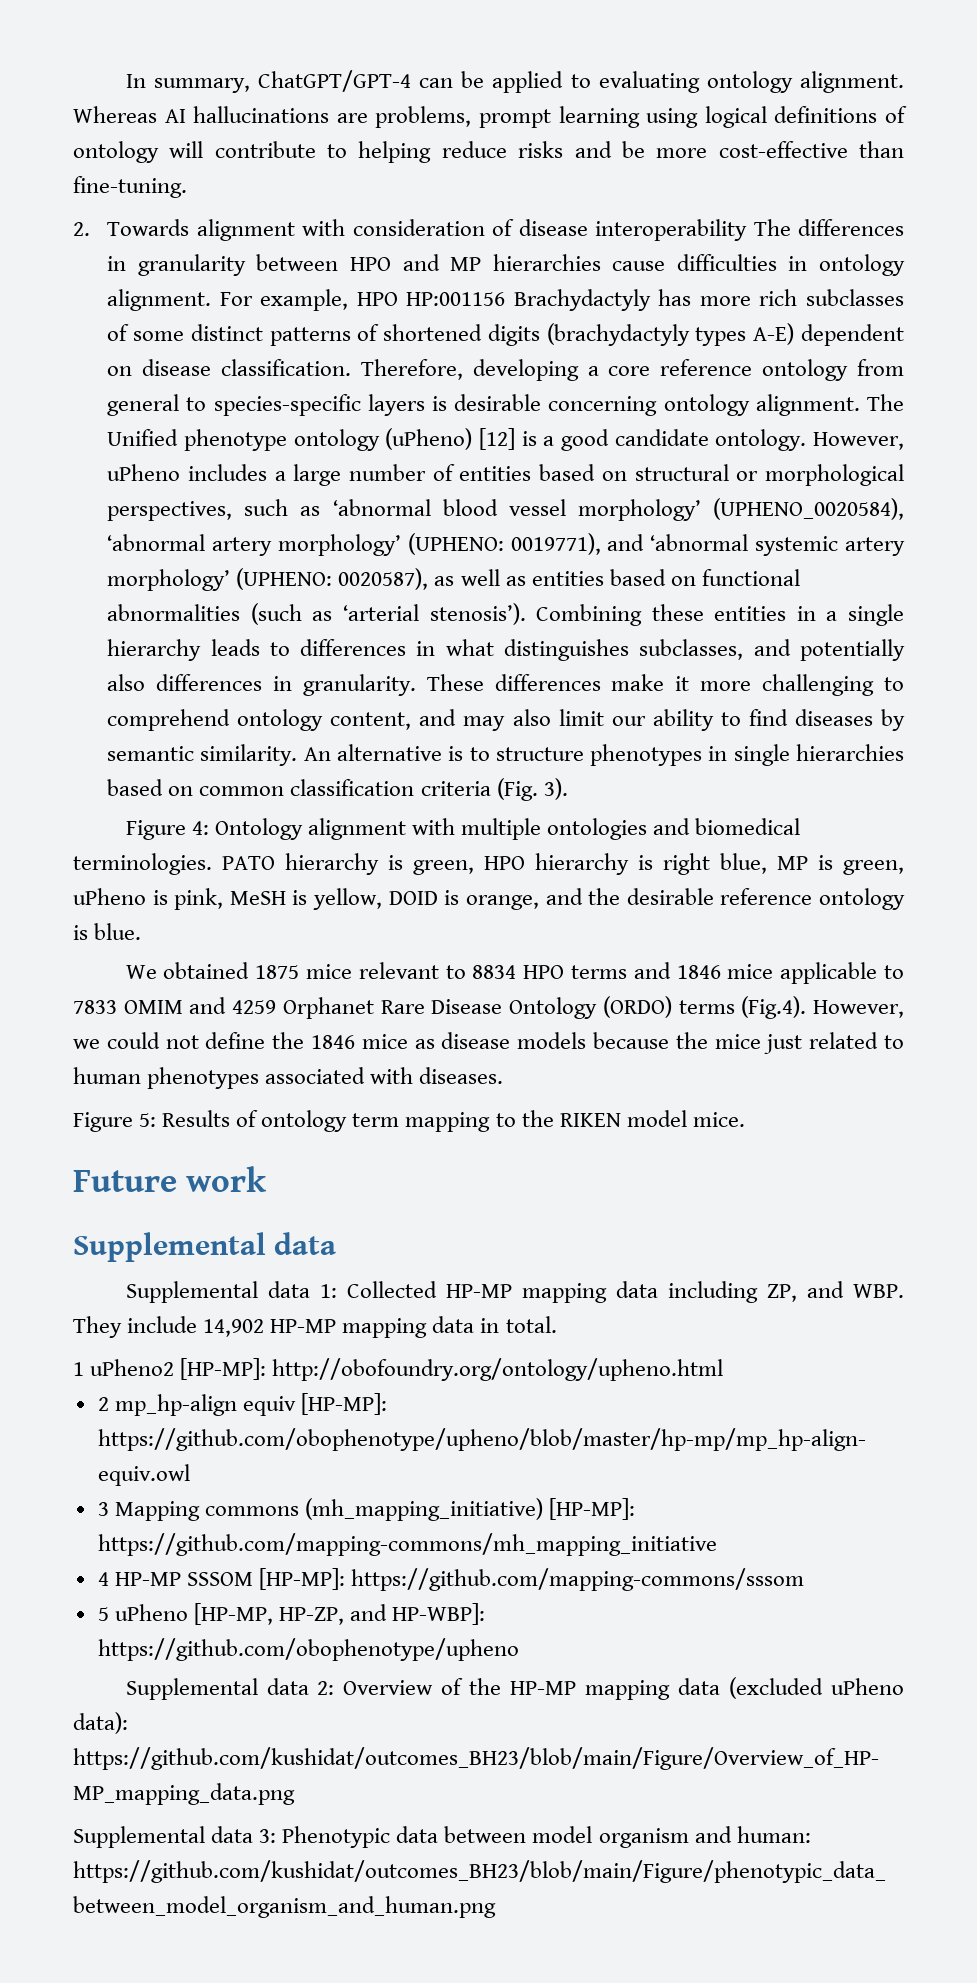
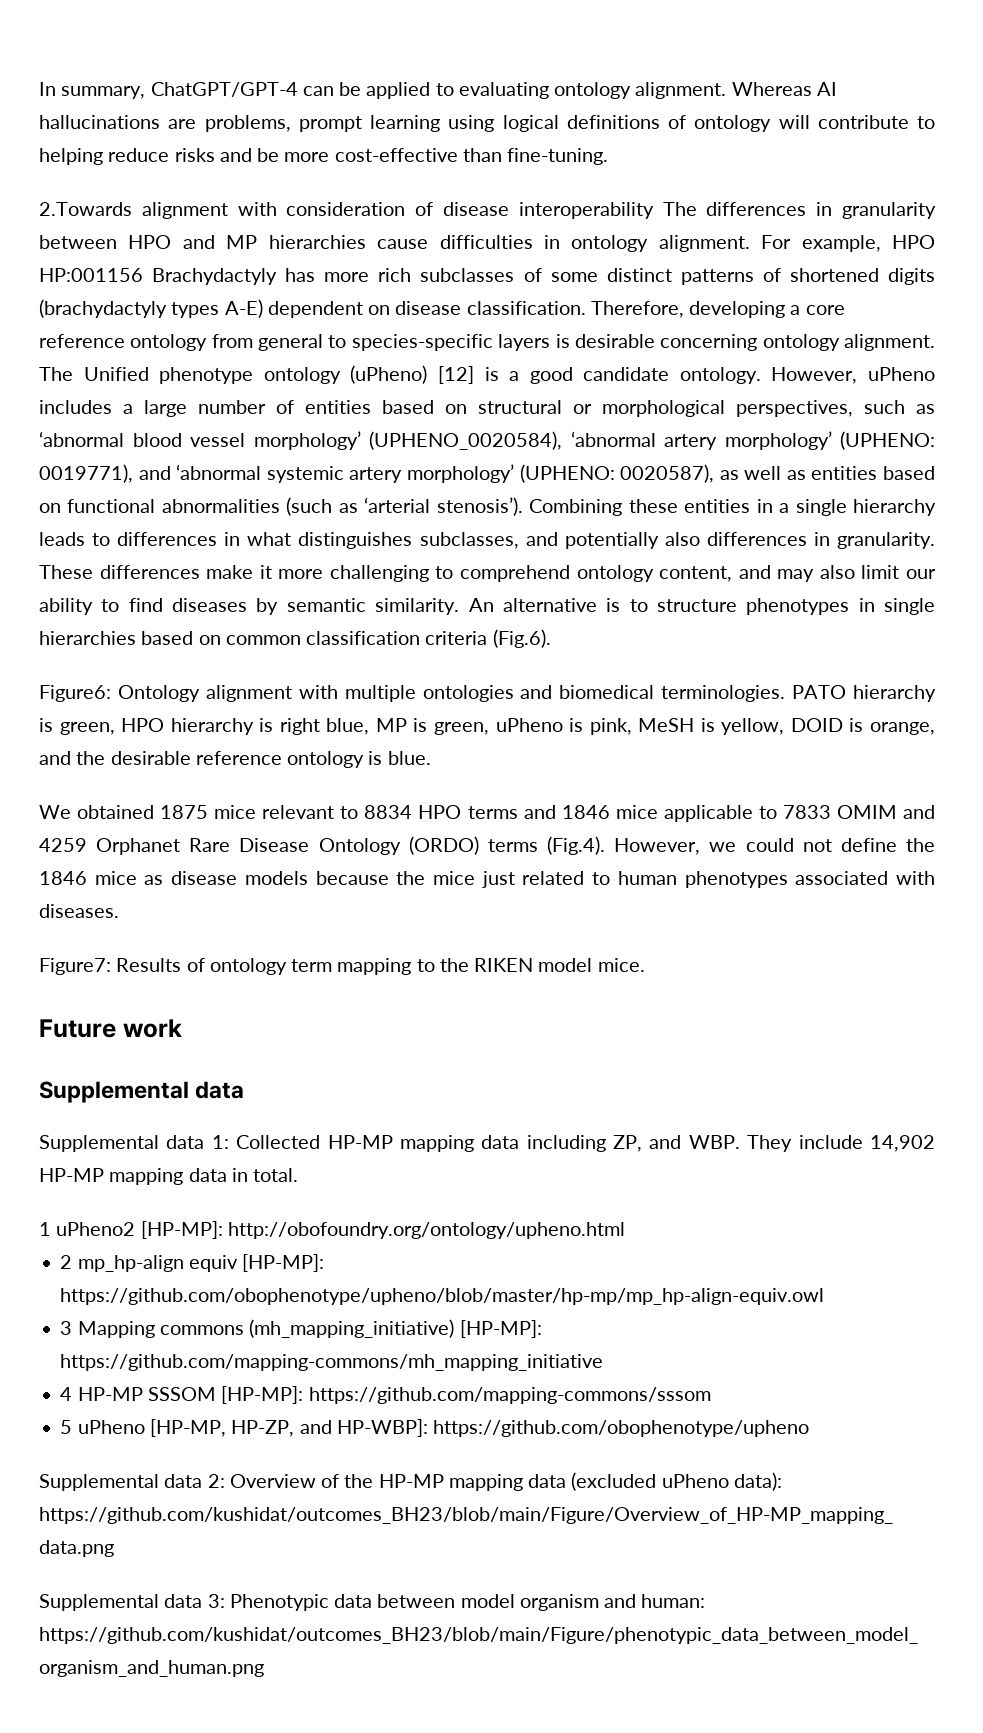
[73,219,190,236] 2. Towards -> [39,202,132,216] 2.Towards
[496,778,568,801] [125,820,209,840] (Fig. 3). // Figure 4: -> [492,629,551,648] [39,685,111,702] (Fig.6). // Figure6:
[73,1112,157,1132] Figure 5: -> [39,958,111,975] Figure7:

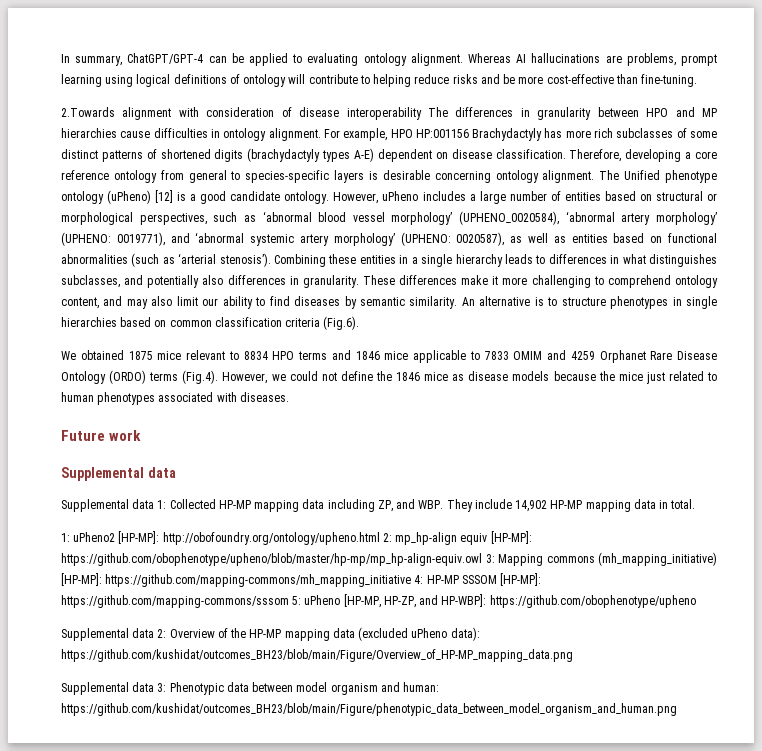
[39,685,936,702] [39,718,935,735] [39,751,431,768] // Figure6: Ontology alignment with multiple ontologies and biomedical terminologies. PATO hierarchy is green, HPO hierarchy is right blue, MP is green, uPheno is pink, MeSH is yellow, DOID is orange, and the desirable reference ontology is blue. -> (360, 323) none
[39,958,645,975] // Figure7: Results of ontology term mapping to the RIKEN model mice. -> (289, 397) none
[39,1222,51,1236] 1 -> [61,533,70,542] 1:
[60,1255,73,1269] // 2 -> [382,533,392,542] 2:
[60,1321,73,1335] // 3 -> [485,554,495,563] 3:
[60,1387,73,1401] // 4 -> [414,575,424,584] 4:
[60,1420,73,1434] // 5 -> [292,596,302,605] 5:

